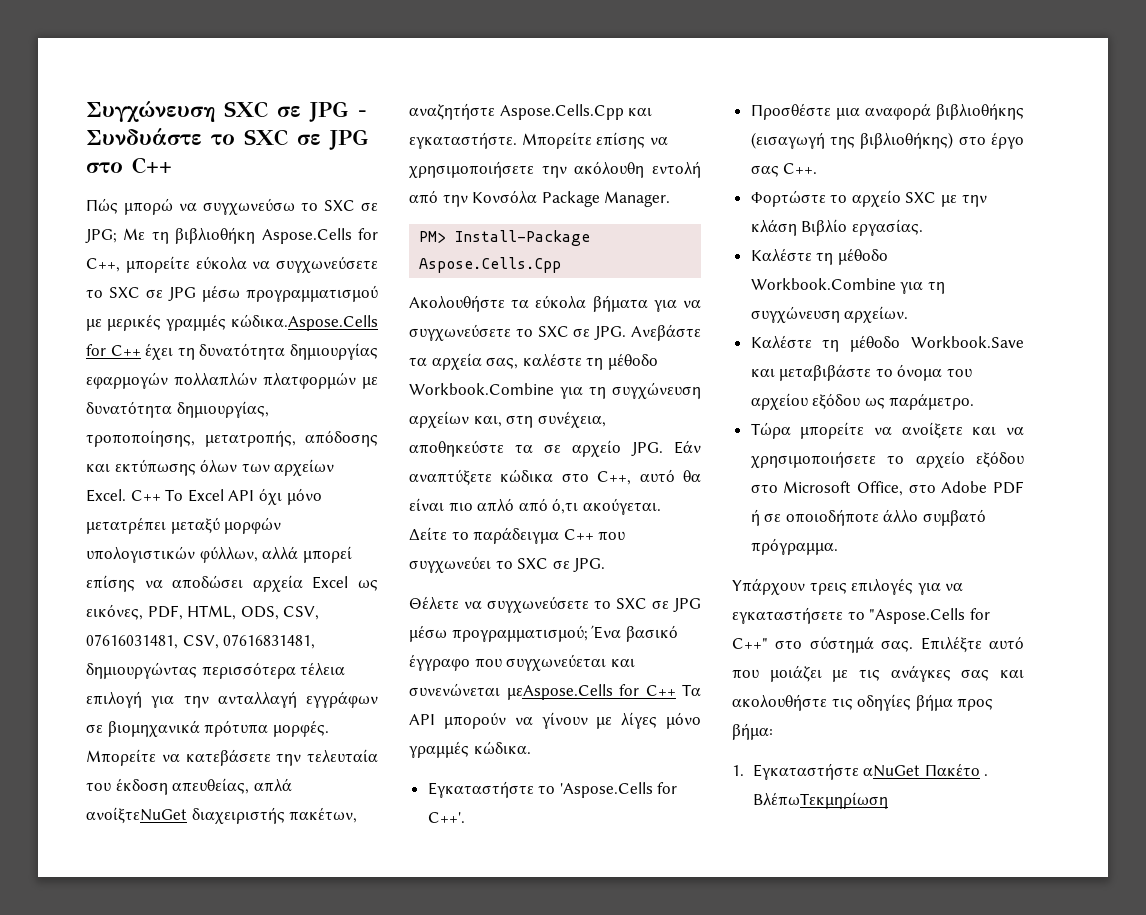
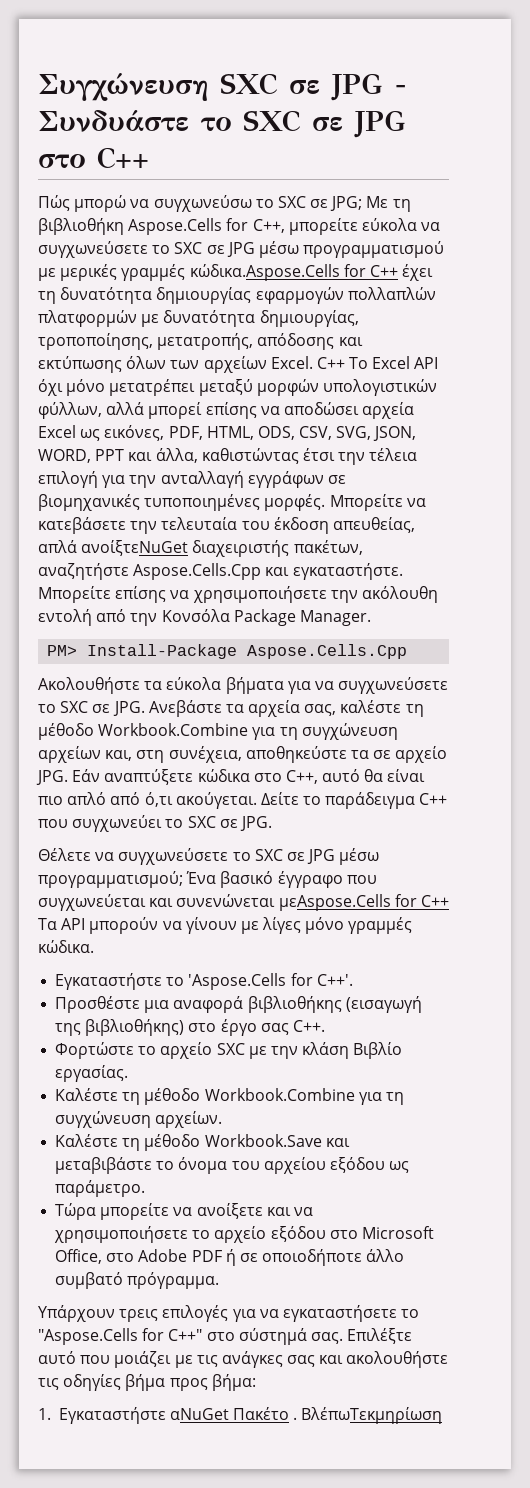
[86,634,316,649] [86,662,296,679] 07616031481, CSV, 07616831481, δημιουργώντας περισσότερα -> [336,426,417,441] [38,448,366,465] SVG, JSON, WORD, PPT και άλλα, καθιστώντας έτσι την
[107,720,269,737] βιομηχανικά πρότυπα -> [38,494,261,511] βιομηχανικές τυποποιημένες

